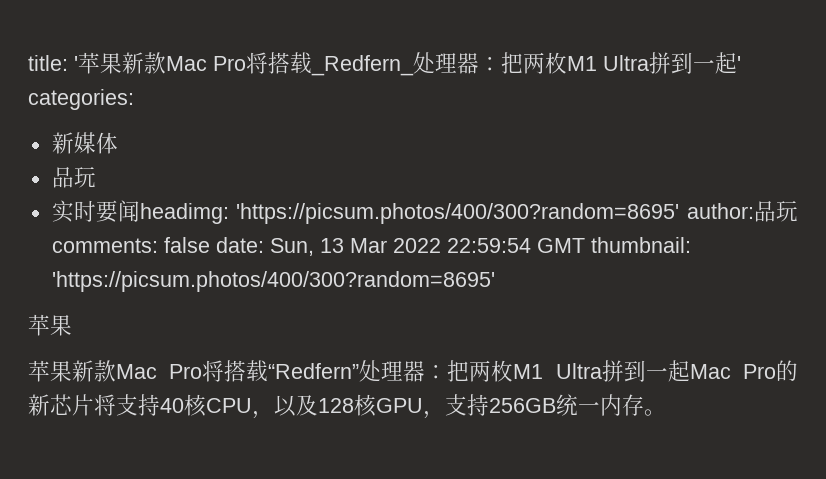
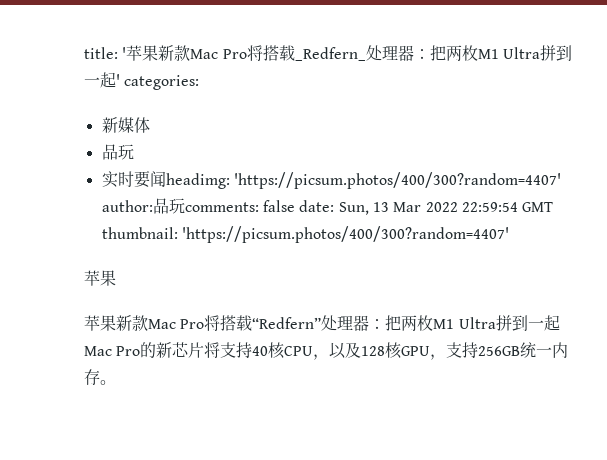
[236,203,680,224] 'https://picsum.photos/400/300?random=8695' -> [233,172,561,189] 'https://picsum.photos/400/300?random=4407'
[51,271,495,292] 'https://picsum.photos/400/300?random=8695' -> [181,226,509,243] 'https://picsum.photos/400/300?random=4407'

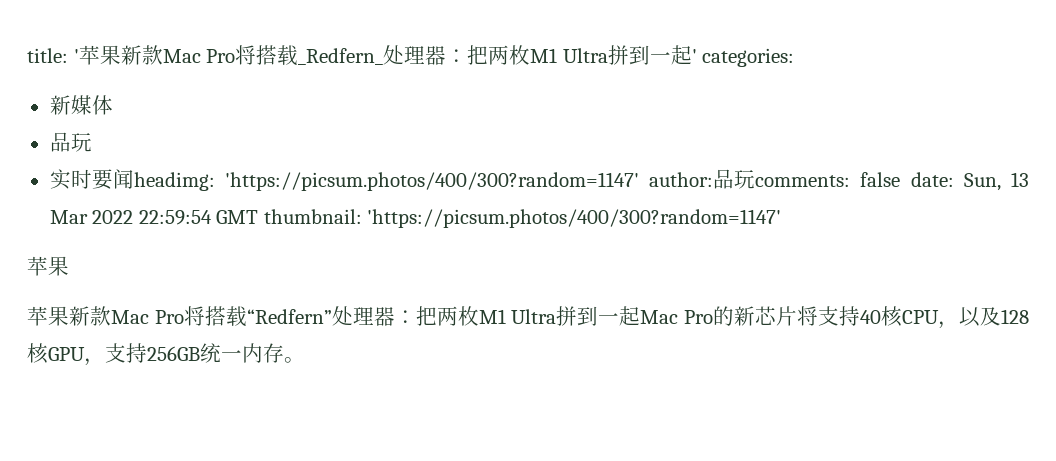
[233,172,561,189] 'https://picsum.photos/400/300?random=4407' -> [224,172,639,191] 'https://picsum.photos/400/300?random=1147'
[181,226,509,243] 'https://picsum.photos/400/300?random=4407' -> [367,209,782,228] 'https://picsum.photos/400/300?random=1147'

